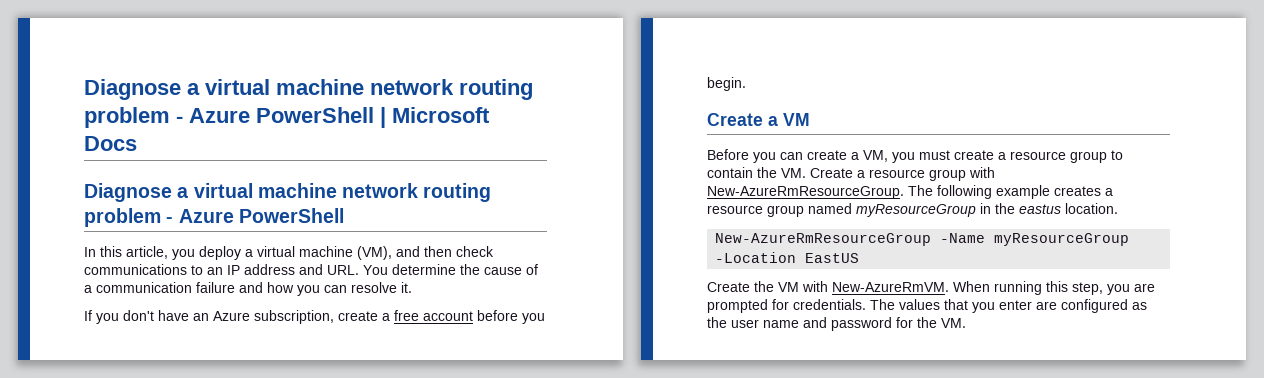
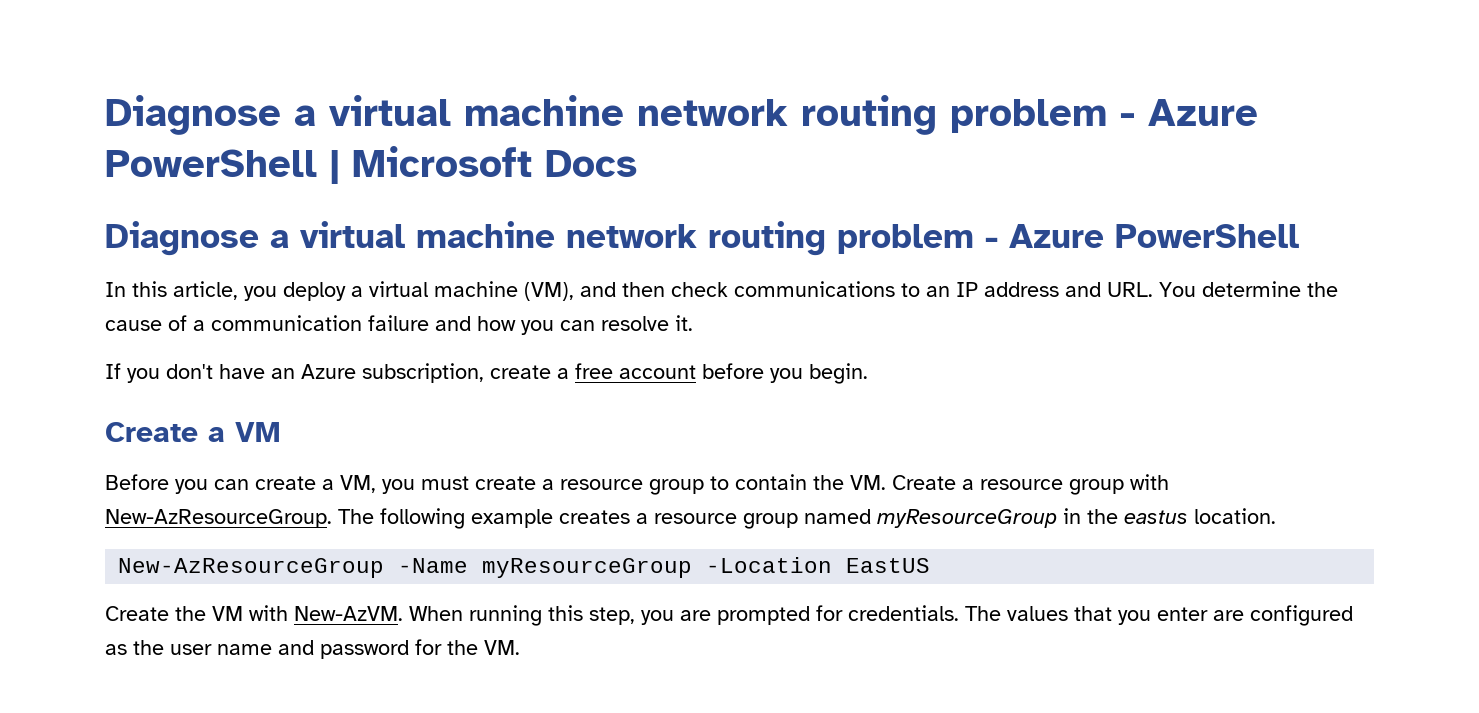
[707,186,904,199] New-AzureRmResourceGroup. -> [105,509,332,528] New-AzResourceGroup.
[715,233,932,246] New-AzureRmResourceGroup -> [118,558,385,578] New-AzResourceGroup
[832,282,949,292] New-AzureRmVM. -> [294,606,403,621] New-AzVM.

